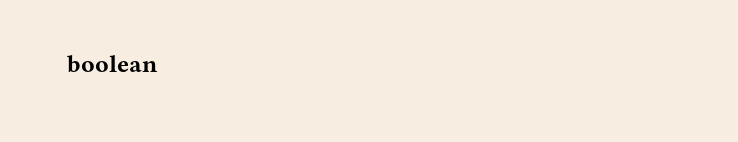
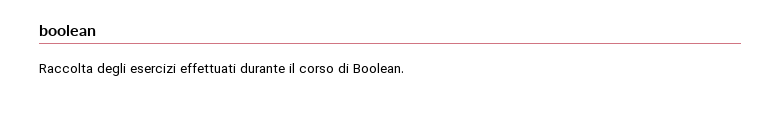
(158, 64) none -> [39,63,404,76] // Raccolta degli esercizi effettuati durante il corso di Boolean.

